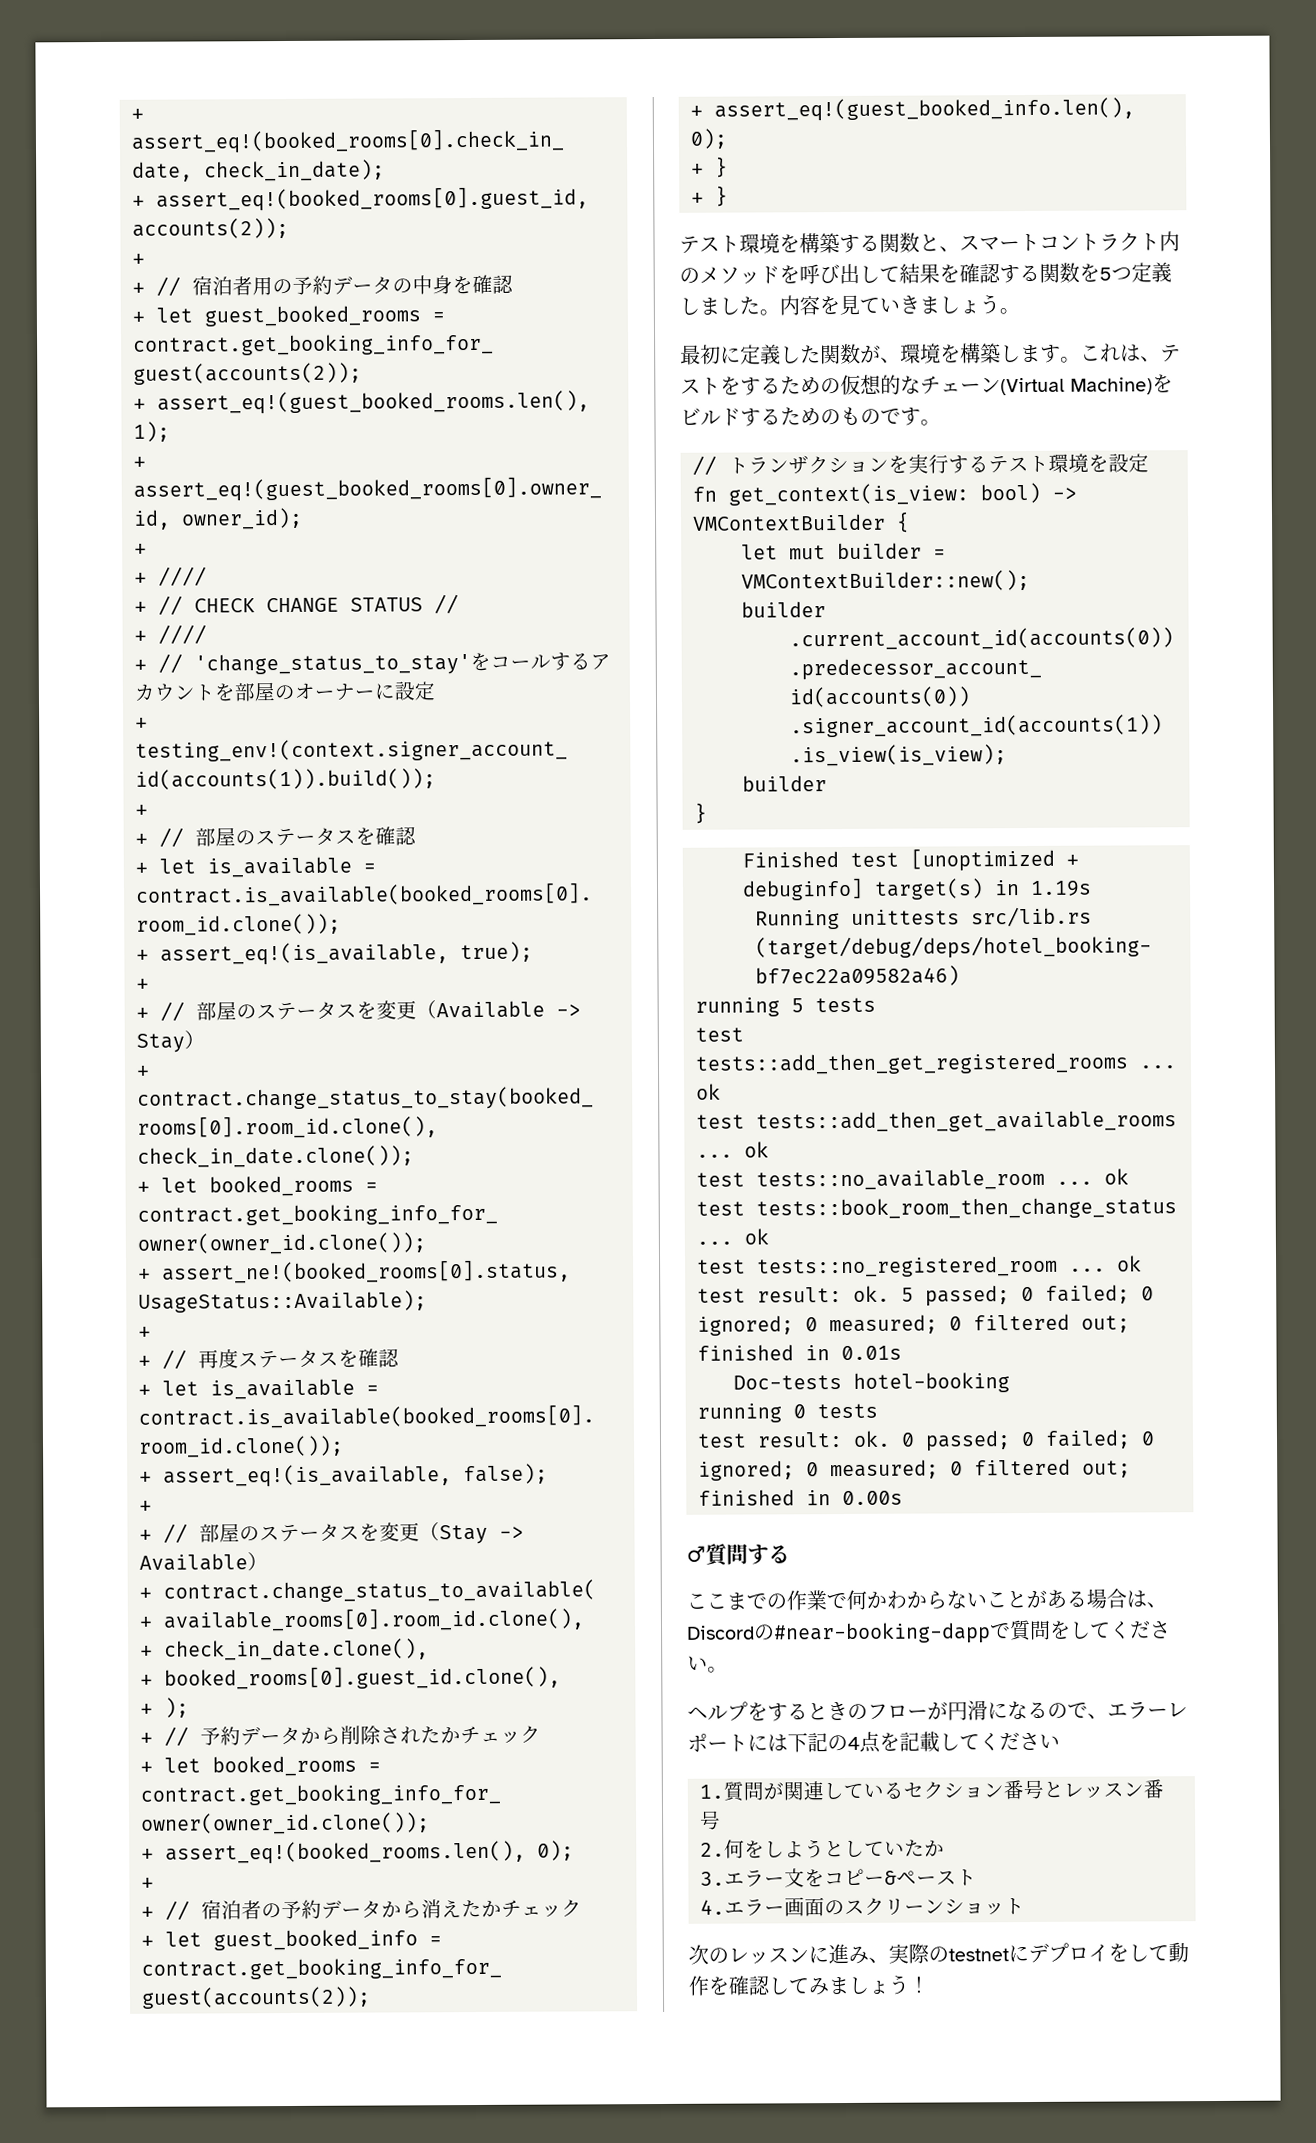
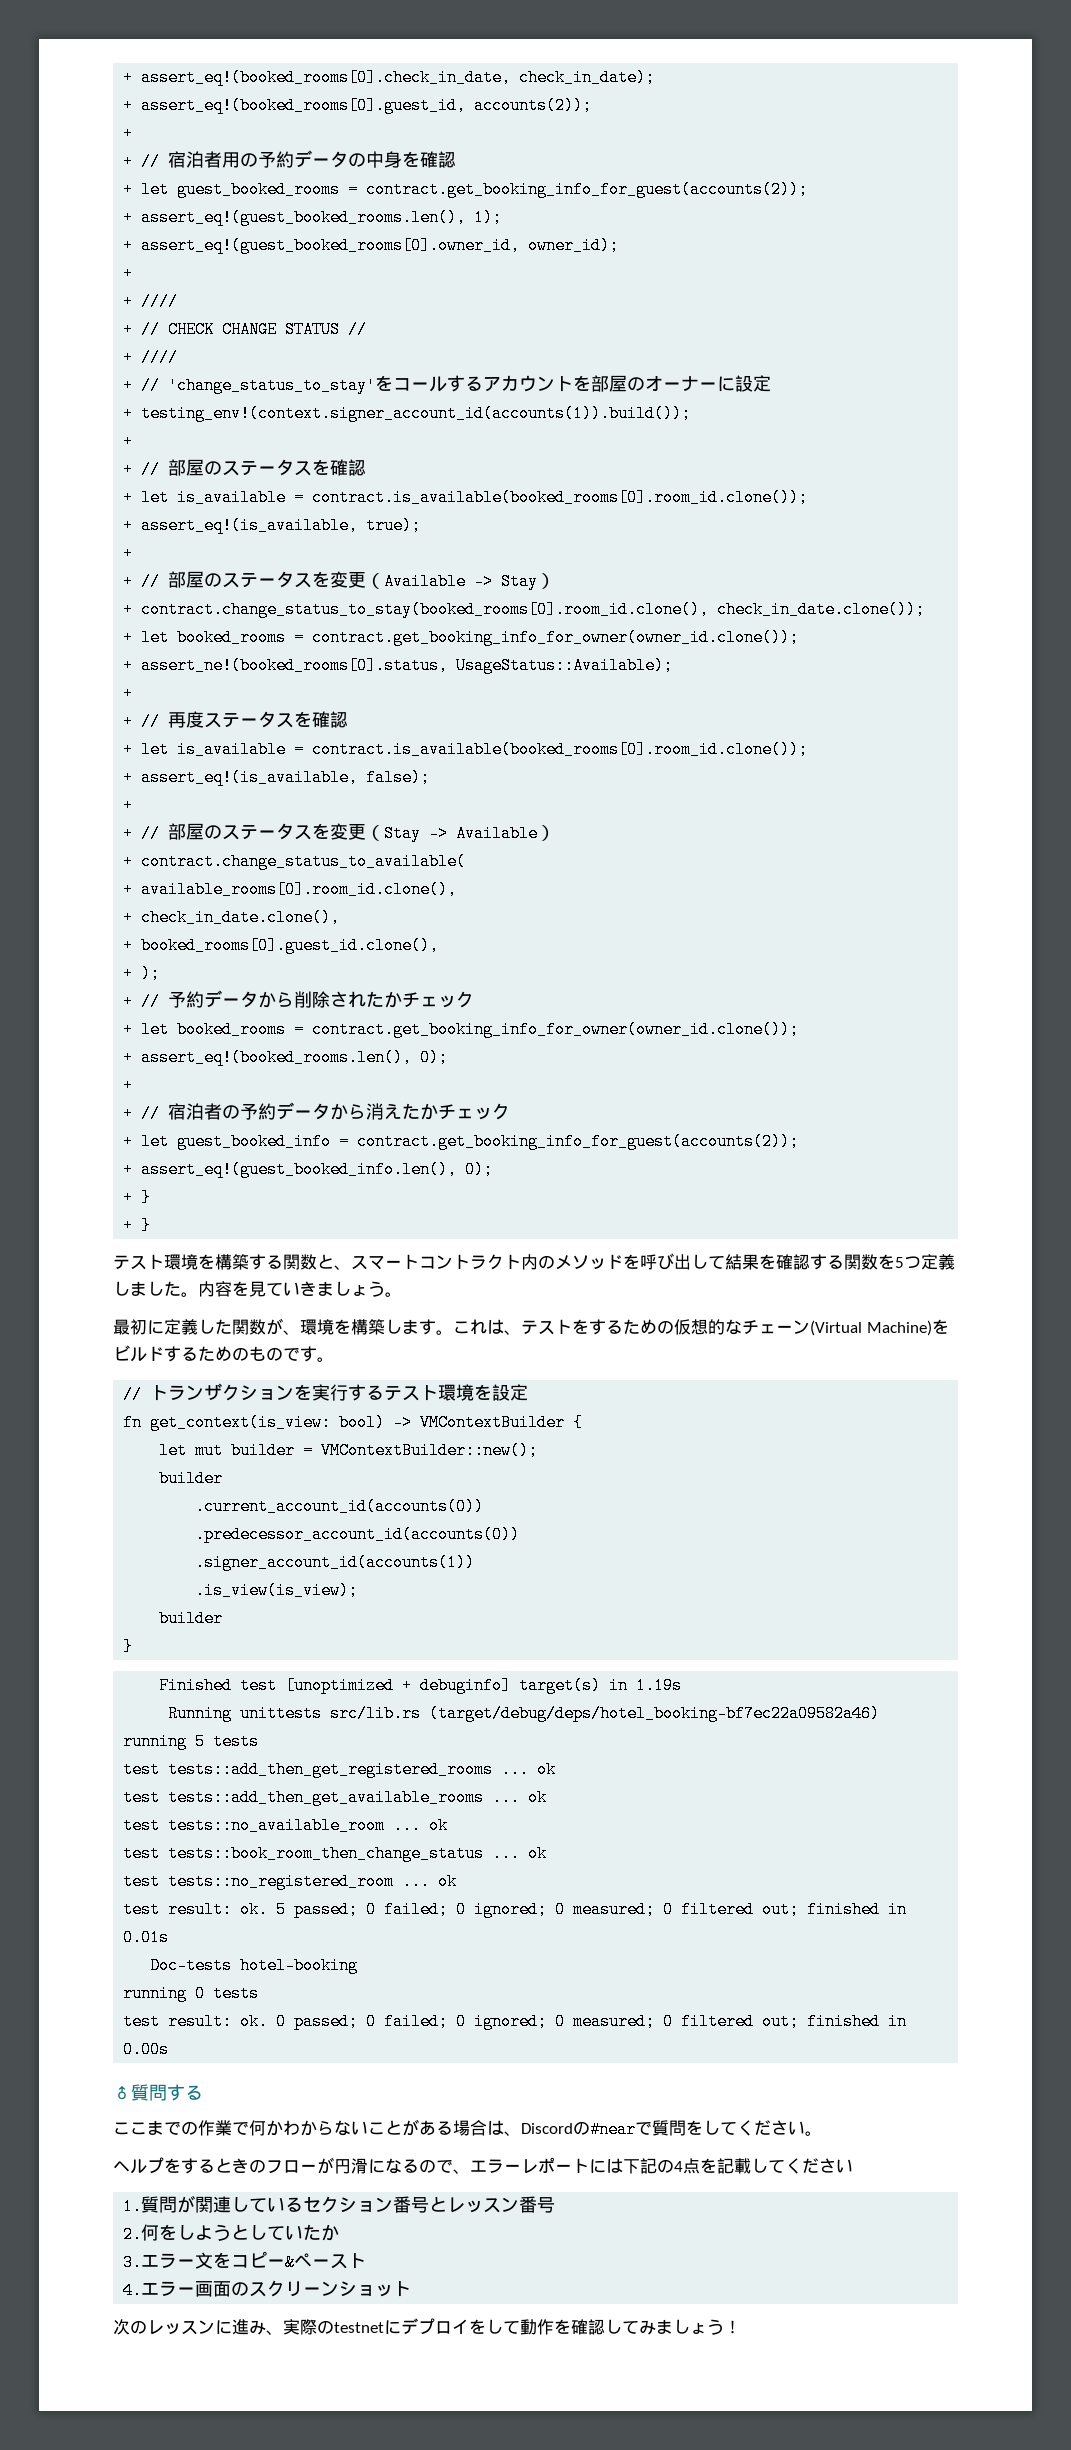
[773,1622,991,1645] #near-booking-dapp -> [590,2121,636,2138] #near

